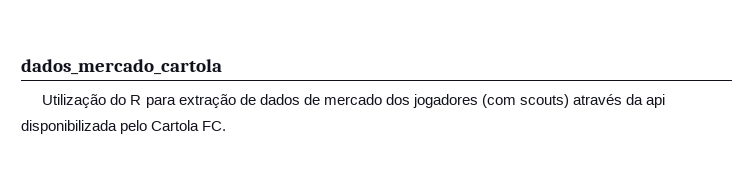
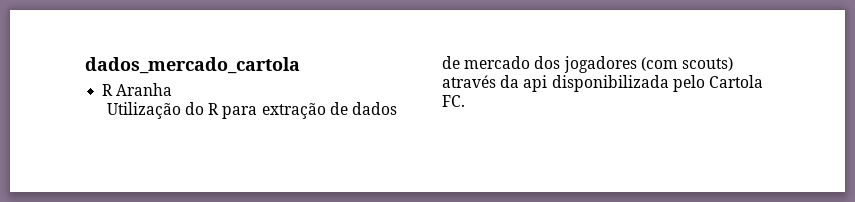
(222, 67) none -> [102,83,173,96] // R Aranha

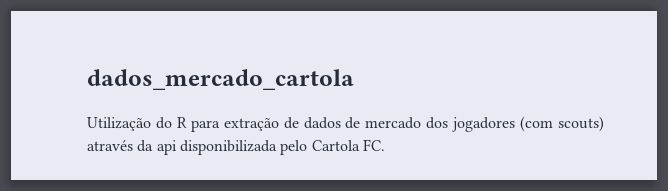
[102,83,173,96] // R Aranha -> (354, 79) none

